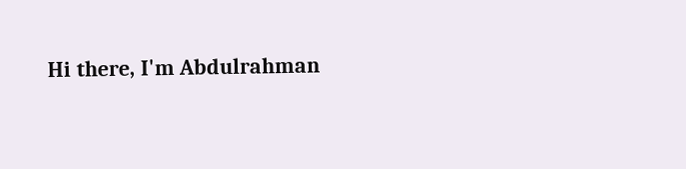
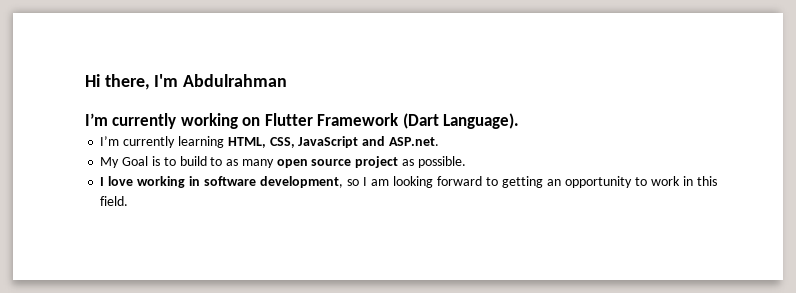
(321, 65) none -> [85,113,520,129] [100,136,439,148] [100,156,466,168] [100,176,717,188] [100,196,129,206] // I’m currently working on Flutter Framework (Dart Language). // I’m currently learning HTML, CSS, JavaScript and ASP.net. // My Goal is to build to as many open source project as possible. // I love working in software development, so I am looking forward to getting an opportunity to work in this field.

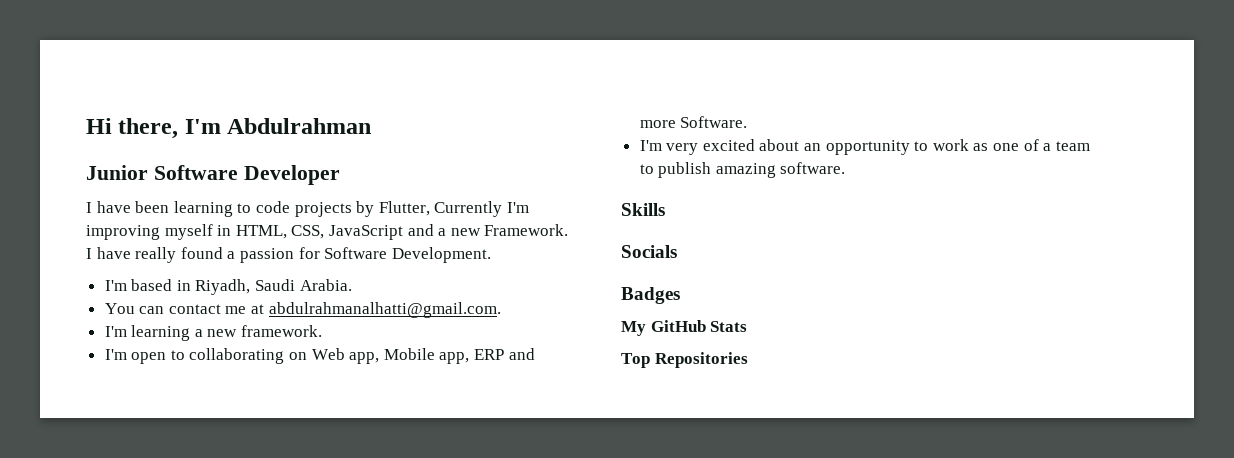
[85,113,520,129] [100,136,439,148] [100,156,466,168] [100,176,717,188] [100,196,129,206] I’m currently working on Flutter Framework (Dart Language). // I’m currently learning HTML, CSS, JavaScript and ASP.net. // My Goal is to build to as many open source project as possible. // I love working in software development, so I am looking forward to getting an opportunity to work in this field. -> [86,165,340,185] [86,201,529,217] [86,224,569,240] [86,247,491,263] [104,279,352,295] [104,302,501,318] [104,325,323,341] [104,348,535,364] [639,116,748,128] [639,139,1090,155] [639,162,846,178] [621,203,665,216] [621,245,677,258] [621,287,680,304] [621,320,748,336] [621,352,748,368] Junior Software Developer // I have been learning to code projects by Flutter, Currently I'm improving myself in HTML, CSS, JavaScript and a new Framework. I have really found a passion for Software Development. // I'm based in Riyadh, Saudi Arabia. // You can contact me at abdulrahmanalhatti@gmail.com. // I'm learning a new framework. // I'm open to collaborating on Web app, Mobile app, ERP and more Software. // I'm very excited about an opportunity to work as one of a team to publish amazing software. // Skills // Socials // Badges // My GitHub Stats // Top Repositories

